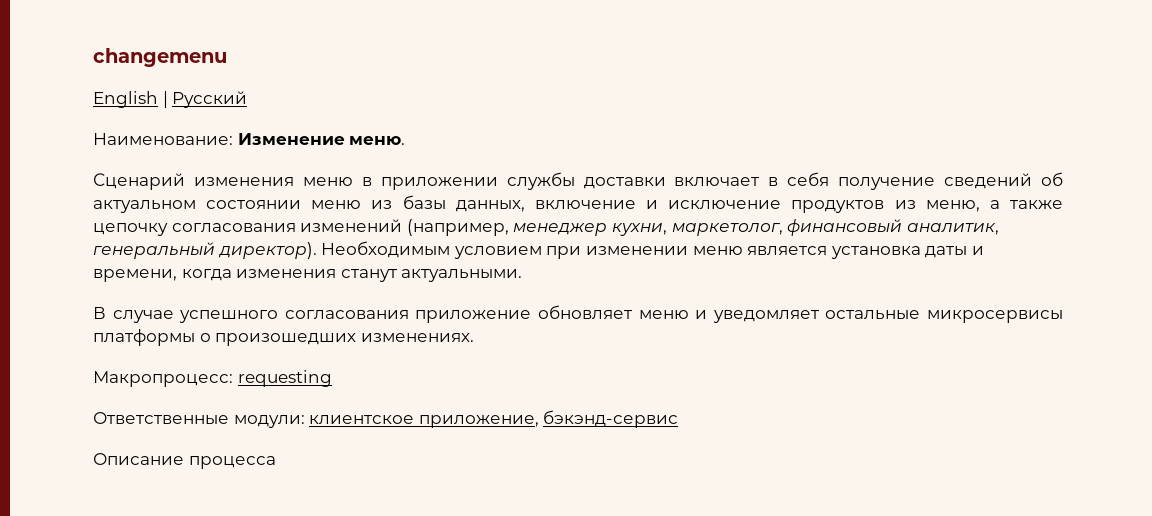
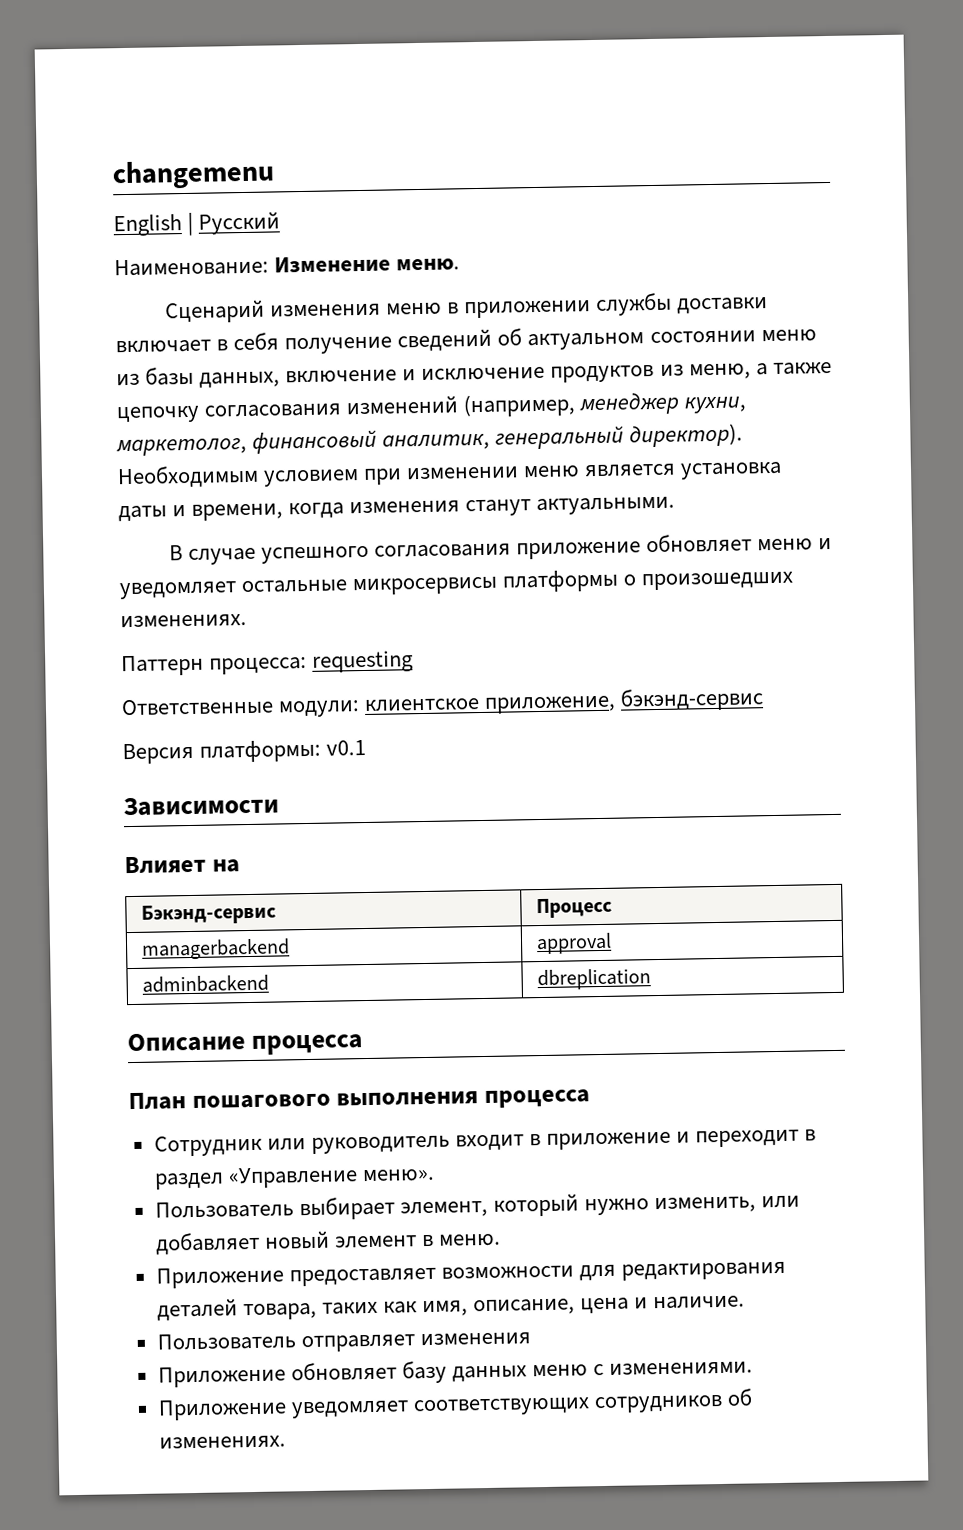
[93,371,233,387] Макропроцесс: -> [121,654,308,677] Паттерн процесса:
[93,453,276,469] Описание процесса -> [122,739,367,765] [123,795,279,817] [124,855,240,875] [140,903,276,925] [535,897,612,919] [140,938,290,961] [535,932,612,955] [141,974,269,993] [536,968,651,991] [127,1032,364,1055] [128,1089,590,1111] [153,1129,817,1157] [153,1166,435,1190] [154,1193,801,1221] [154,1230,502,1255] [155,1261,787,1289] [156,1295,746,1321] [156,1332,531,1353] [157,1360,754,1388] [157,1388,753,1421] [158,1435,286,1449] Версия платформы: v0.1 // Зависимости // Влияет на // Бэкэнд-сервис | Процесс // managerbackend | approval // adminbackend | dbreplication // Описание процесса // План пошагового выполнения процесса // Сотрудник или руководитель входит в приложение и переходит в раздел «Управление меню». // Пользователь выбирает элемент, который нужно изменить, или добавляет новый элемент в меню. // Приложение предоставляет возможности для редактирования деталей товара, таких как имя, описание, цена и наличие. // Пользователь отправляет изменения // Приложение обновляет базу данных меню с изменениями. // Приложение уведомляет соответствующих сотрудников об изменениях.

